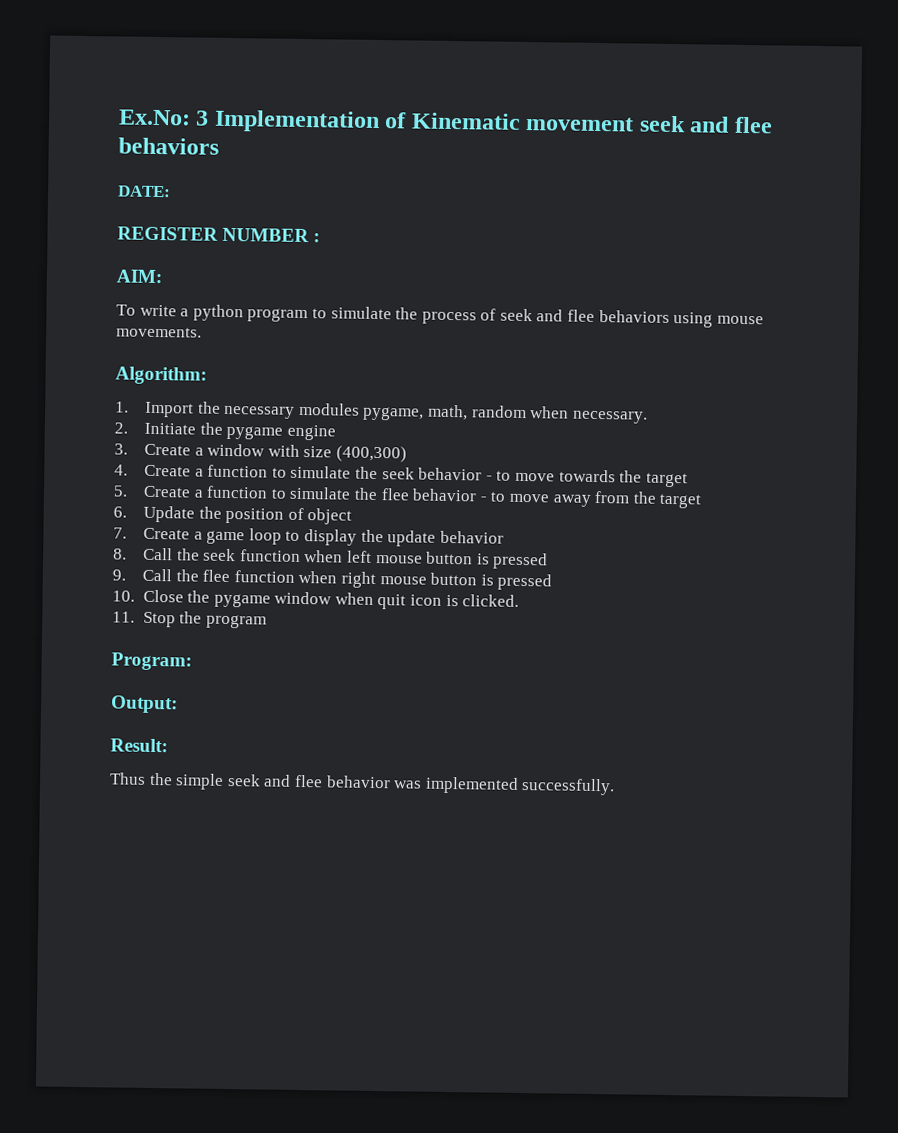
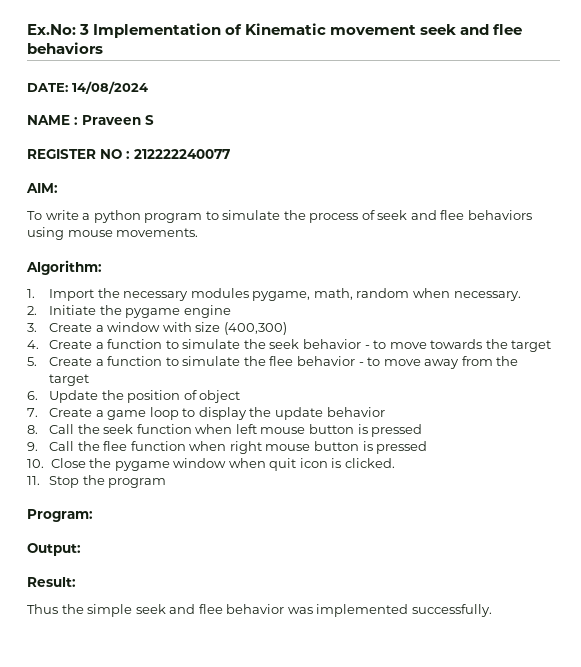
(171, 191) none -> [72,81,148,94] [27,115,154,125] 14/08/2024 // NAME : Praveen S
[222,227,321,243] NUMBER : -> [100,149,230,159] NO : 212222240077

